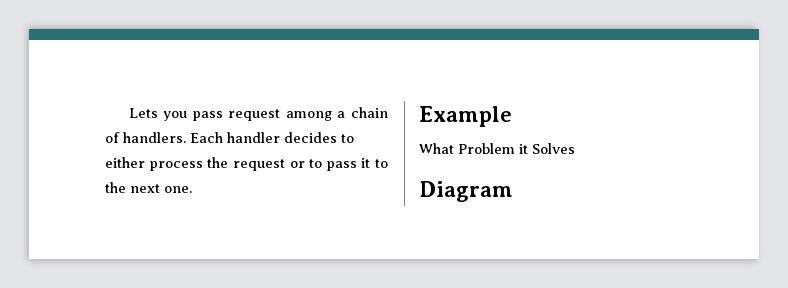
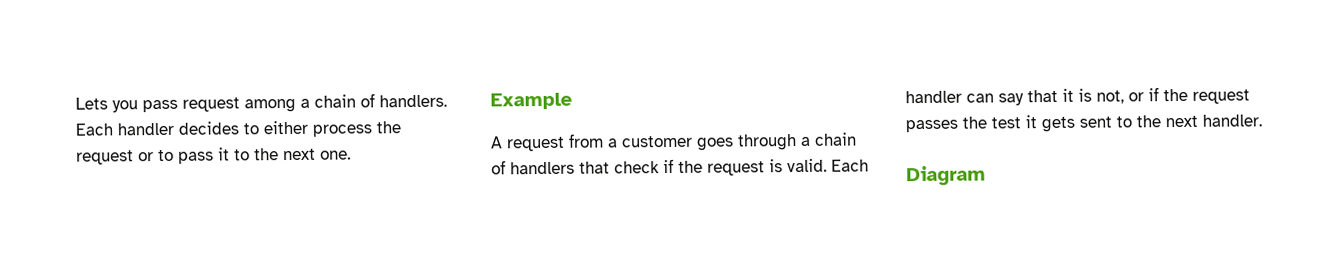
[419,143,575,154] What Problem it Solves -> [490,132,857,152] [491,158,869,176] [905,87,1250,106] [905,114,1262,133] A request from a customer goes through a chain of handlers that check if the request is valid. Each handler can say that it is not, or if the request passes the test it gets sent to the next handler.

